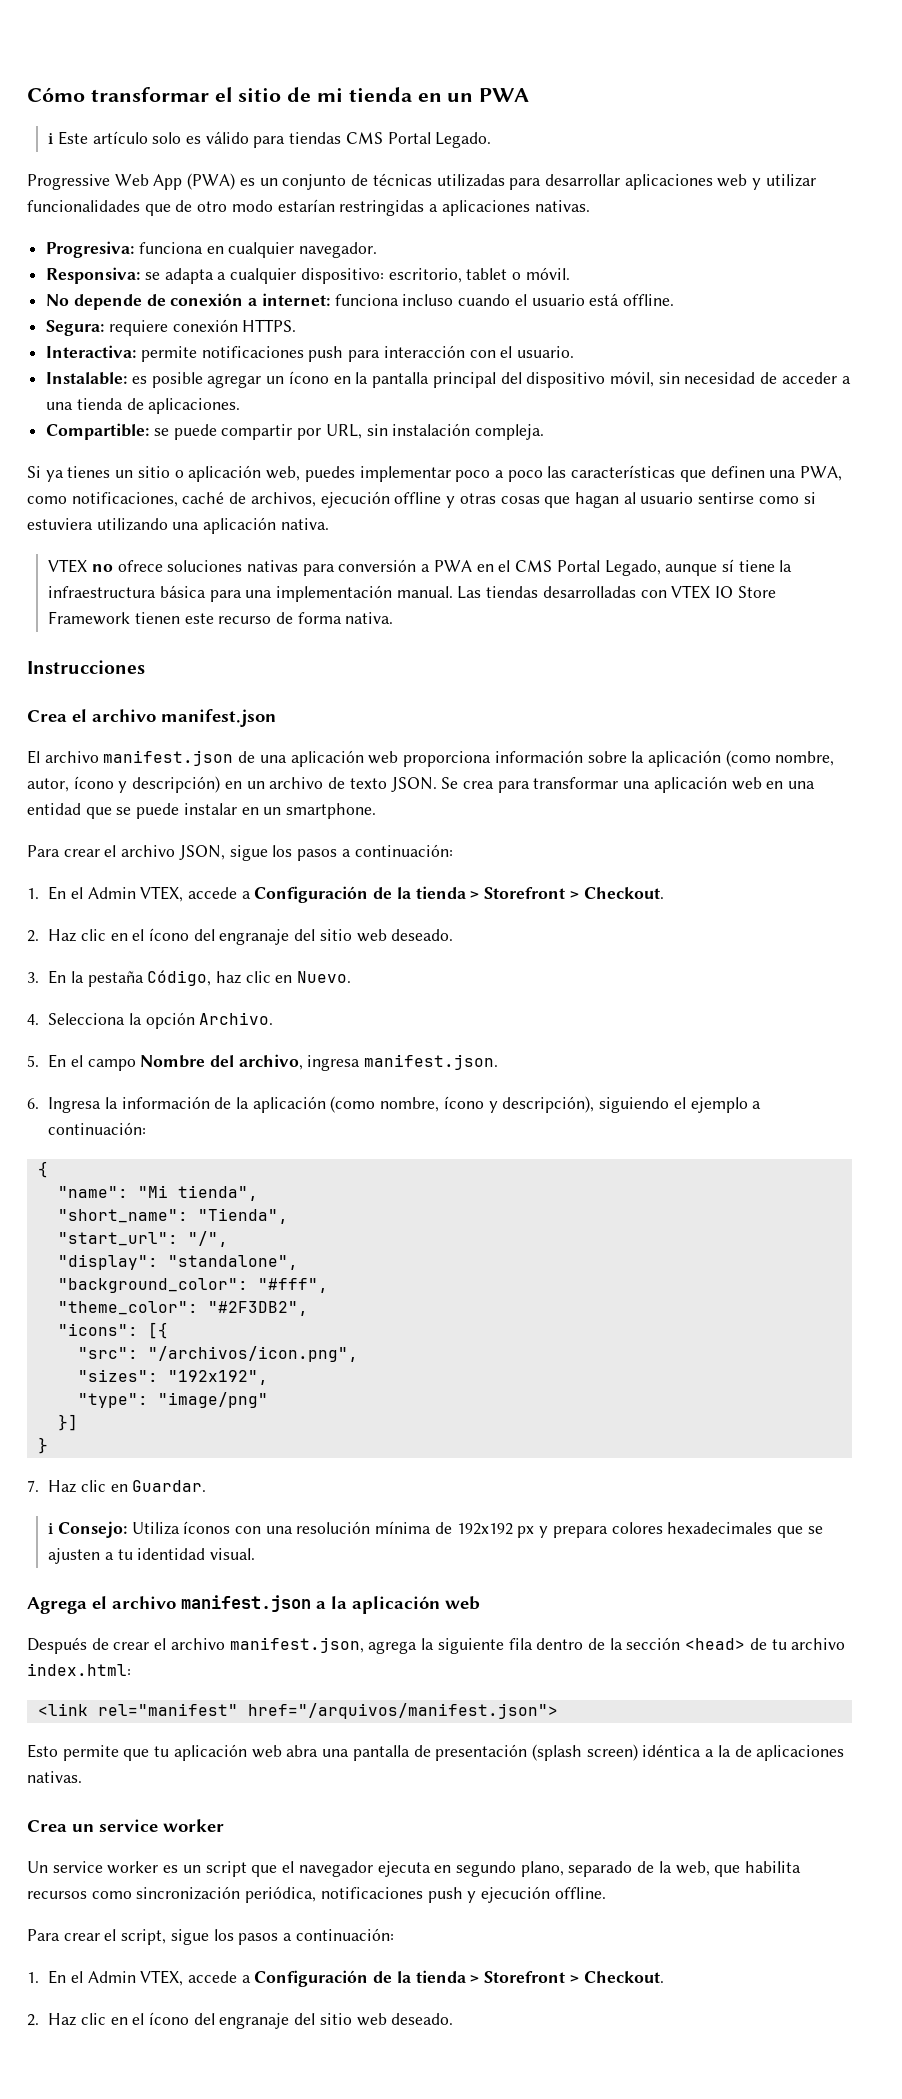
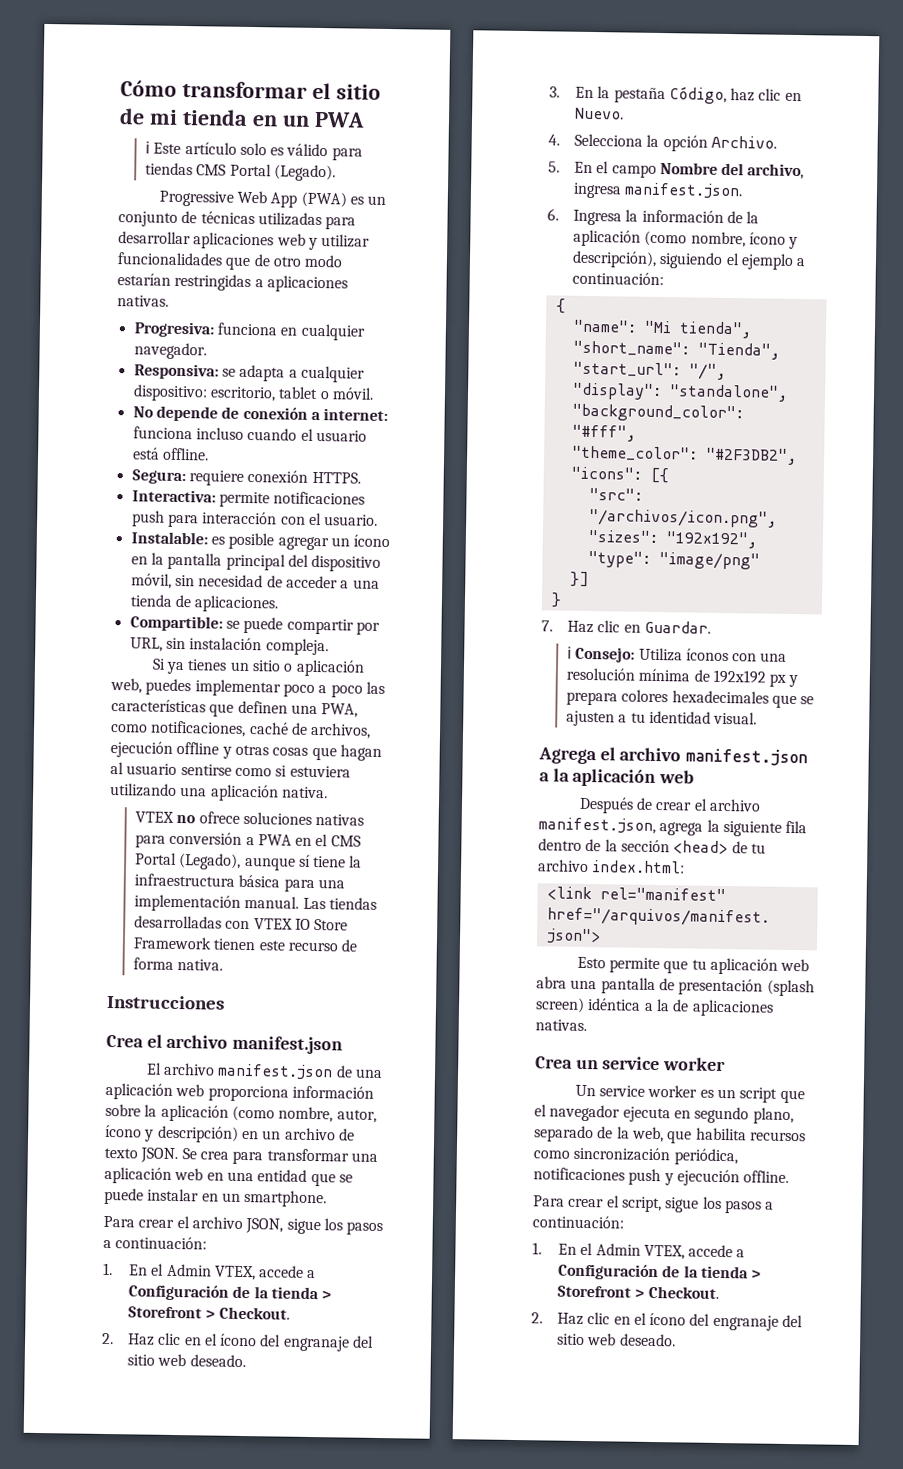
[435,132,492,148] Legado. -> [273,164,336,182] (Legado).
[604,560,661,576] Legado, -> [178,853,242,870] (Legado),

